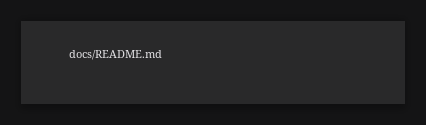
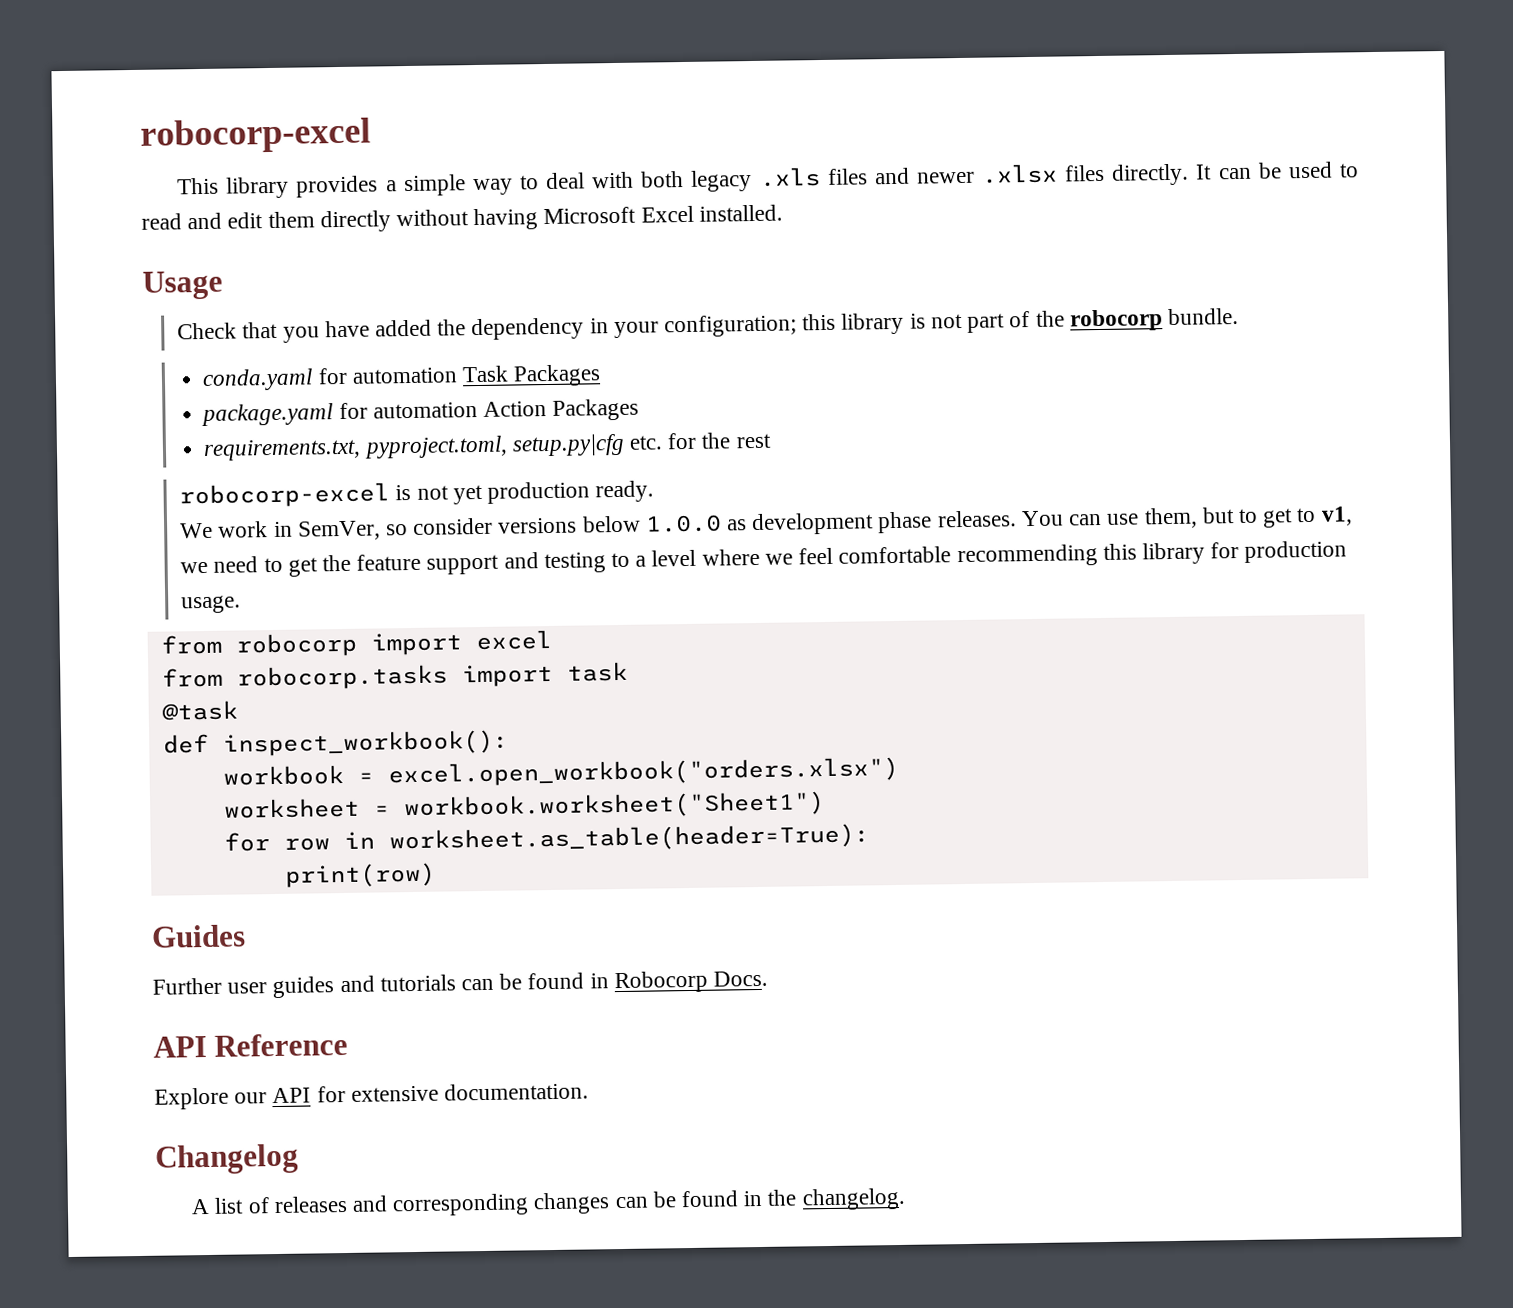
[69,50,162,60] docs/README.md -> [140,117,371,154] [177,161,1359,199] [141,204,783,233] [142,270,223,300] [177,307,1239,343] [202,364,602,391] [201,398,640,427] [203,432,772,461] [179,480,655,509] [180,506,1353,541] [180,540,1348,577] [181,595,242,614] [160,629,552,658] [161,661,628,691] [161,700,238,721] [162,729,509,757] [222,756,899,788] [223,791,825,821] [223,823,870,854] [284,862,436,888] [151,924,246,948] [152,970,769,999] [153,1032,349,1058] [154,1082,590,1110] [155,1143,299,1175] [191,1187,906,1217] robocorp-excel // This library provides a simple way to deal with both legacy .xls files and newer .xlsx files directly. It can be used to read and edit them directly without having Microsoft Excel installed. // Usage // Check that you have added the dependency in your configuration; this library is not part of the robocorp bundle. // conda.yaml for automation Task Packages // package.yaml for automation Action Packages // requirements.txt, pyproject.toml, setup.py|cfg etc. for the rest // robocorp-excel is not yet production ready. // We work in SemVer, so consider versions below 1.0.0 as development phase releases. You can use them, but to get to v1, we need to get the feature support and testing to a level where we feel comfortable recommending this library for production usage. // from robocorp import excel // from robocorp.tasks import task // @task // def inspect_workbook(): // workbook = excel.open_workbook("orders.xlsx") // worksheet = workbook.worksheet("Sheet1") // for row in worksheet.as_table(header=True): // print(row) // Guides // Further user guides and tutorials can be found in Robocorp Docs. // API Reference // Explore our API for extensive documentation. // Changelog // A list of releases and corresponding changes can be found in the changelog.

